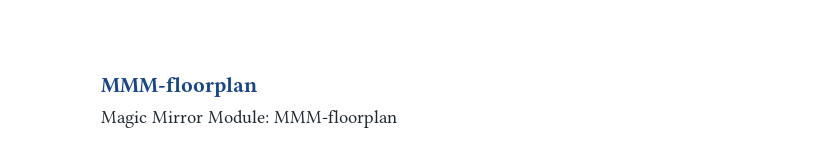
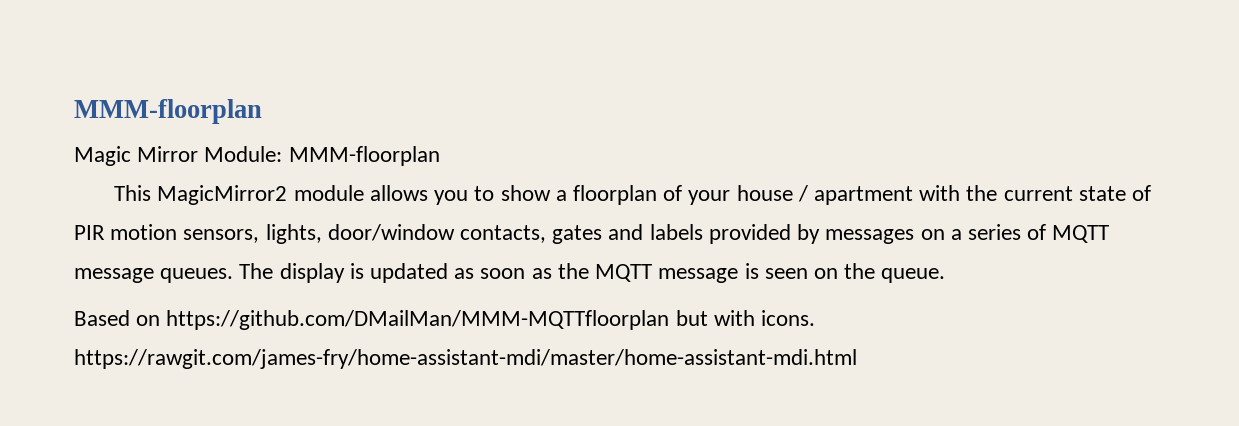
(397, 119) none -> [114,185,1152,205] [74,224,1110,244] [74,263,946,283] [74,310,816,330] [74,349,857,369] // This MagicMirror2 module allows you to show a floorplan of your house / apartment with the current state of PIR motion sensors, lights, door/window contacts, gates and labels provided by messages on a series of MQTT message queues. The display is updated as soon as the MQTT message is seen on the queue. // Based on https://github.com/DMailMan/MMM-MQTTfloorplan but with icons. https://rawgit.com/james-fry/home-assistant-mdi/master/home-assistant-mdi.html

